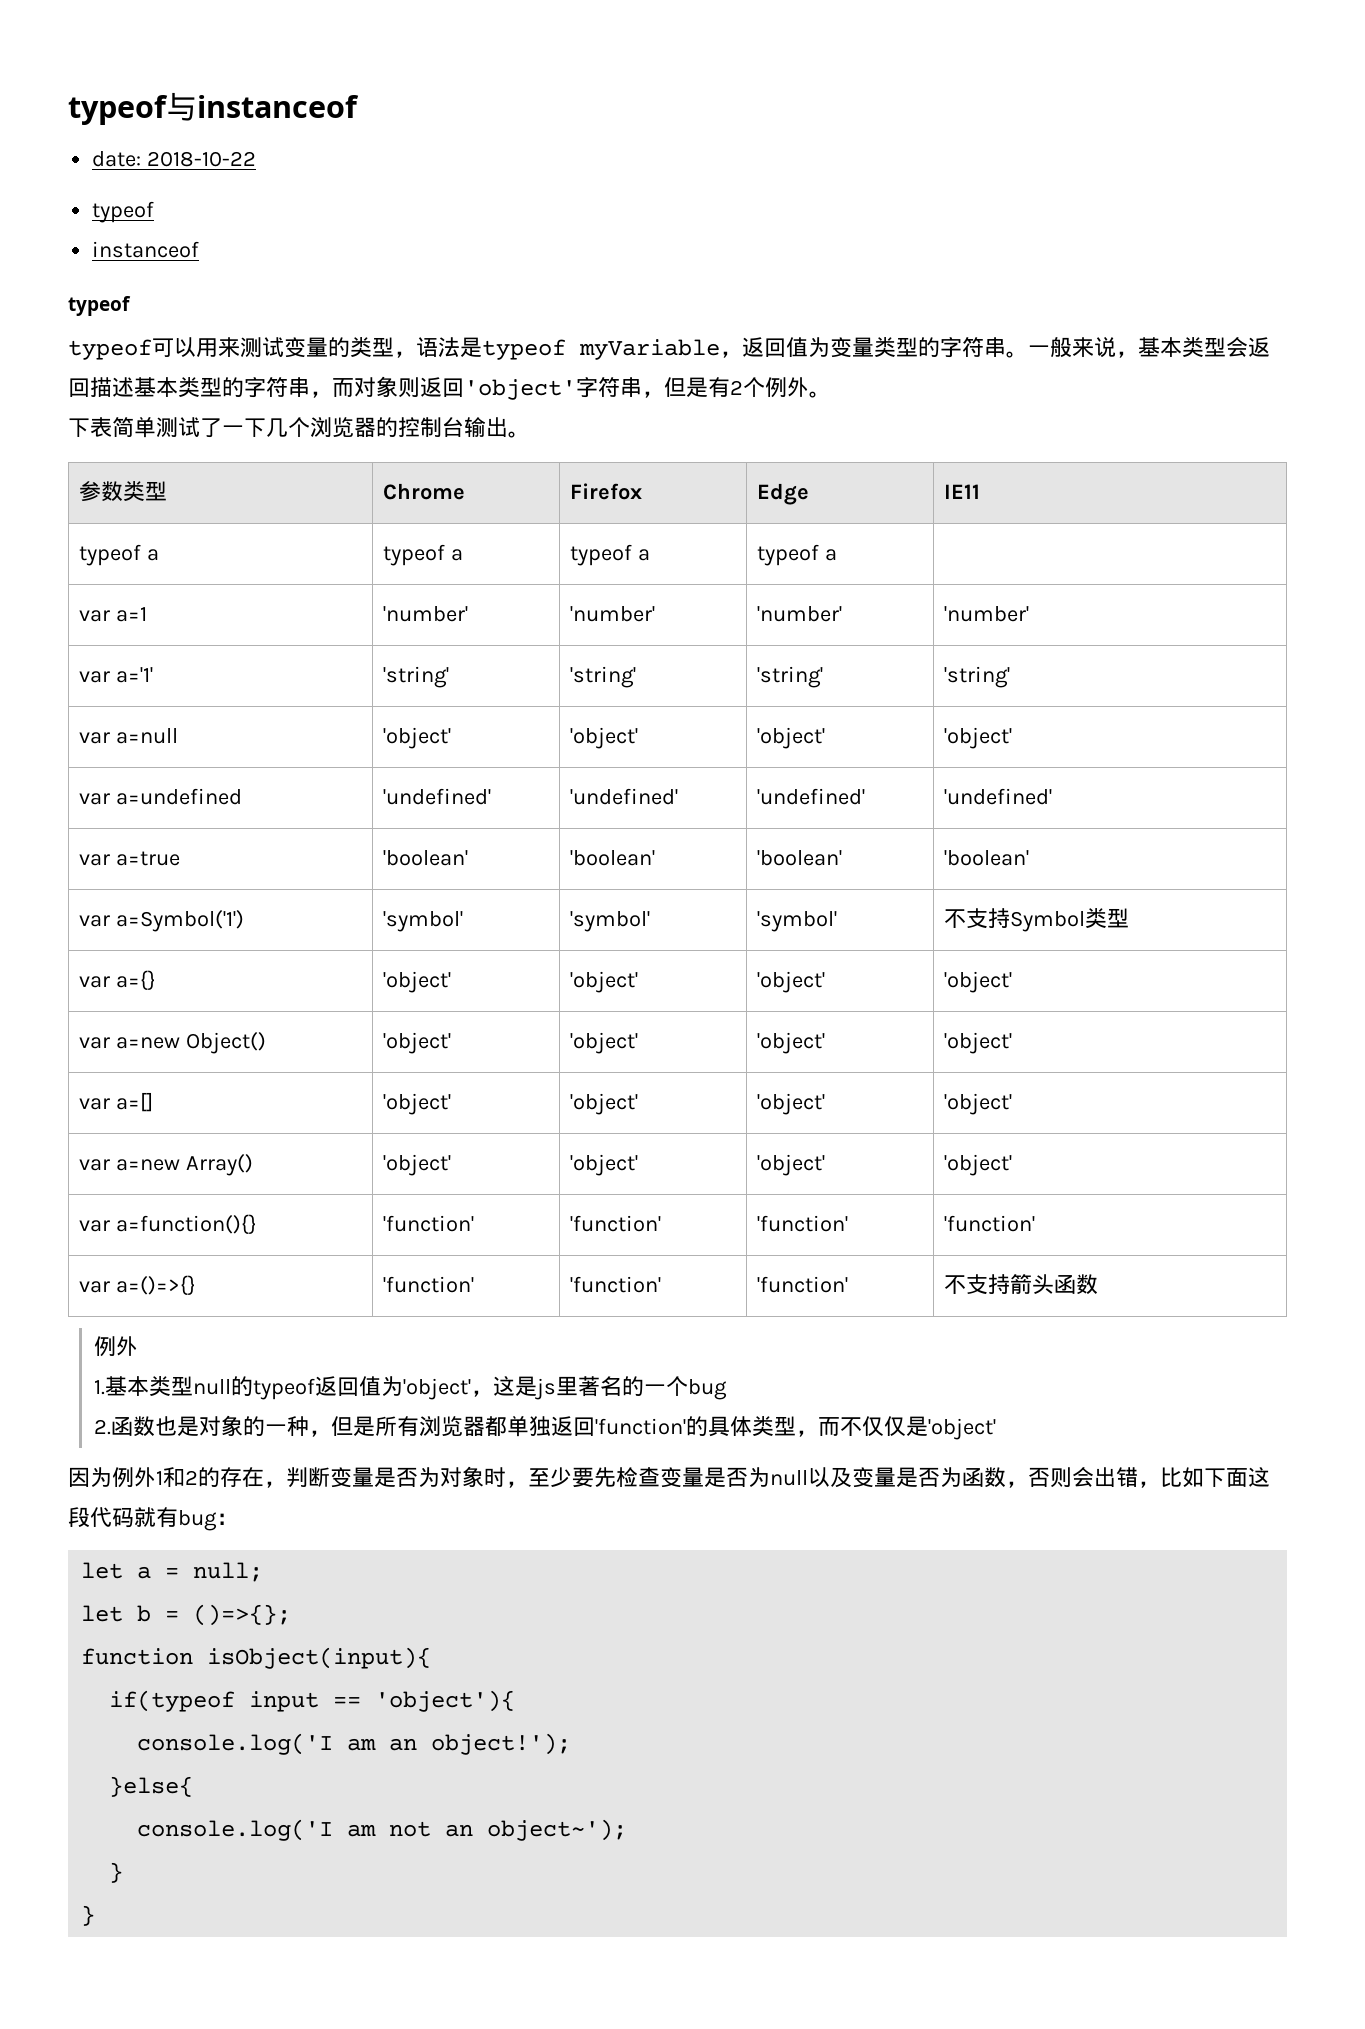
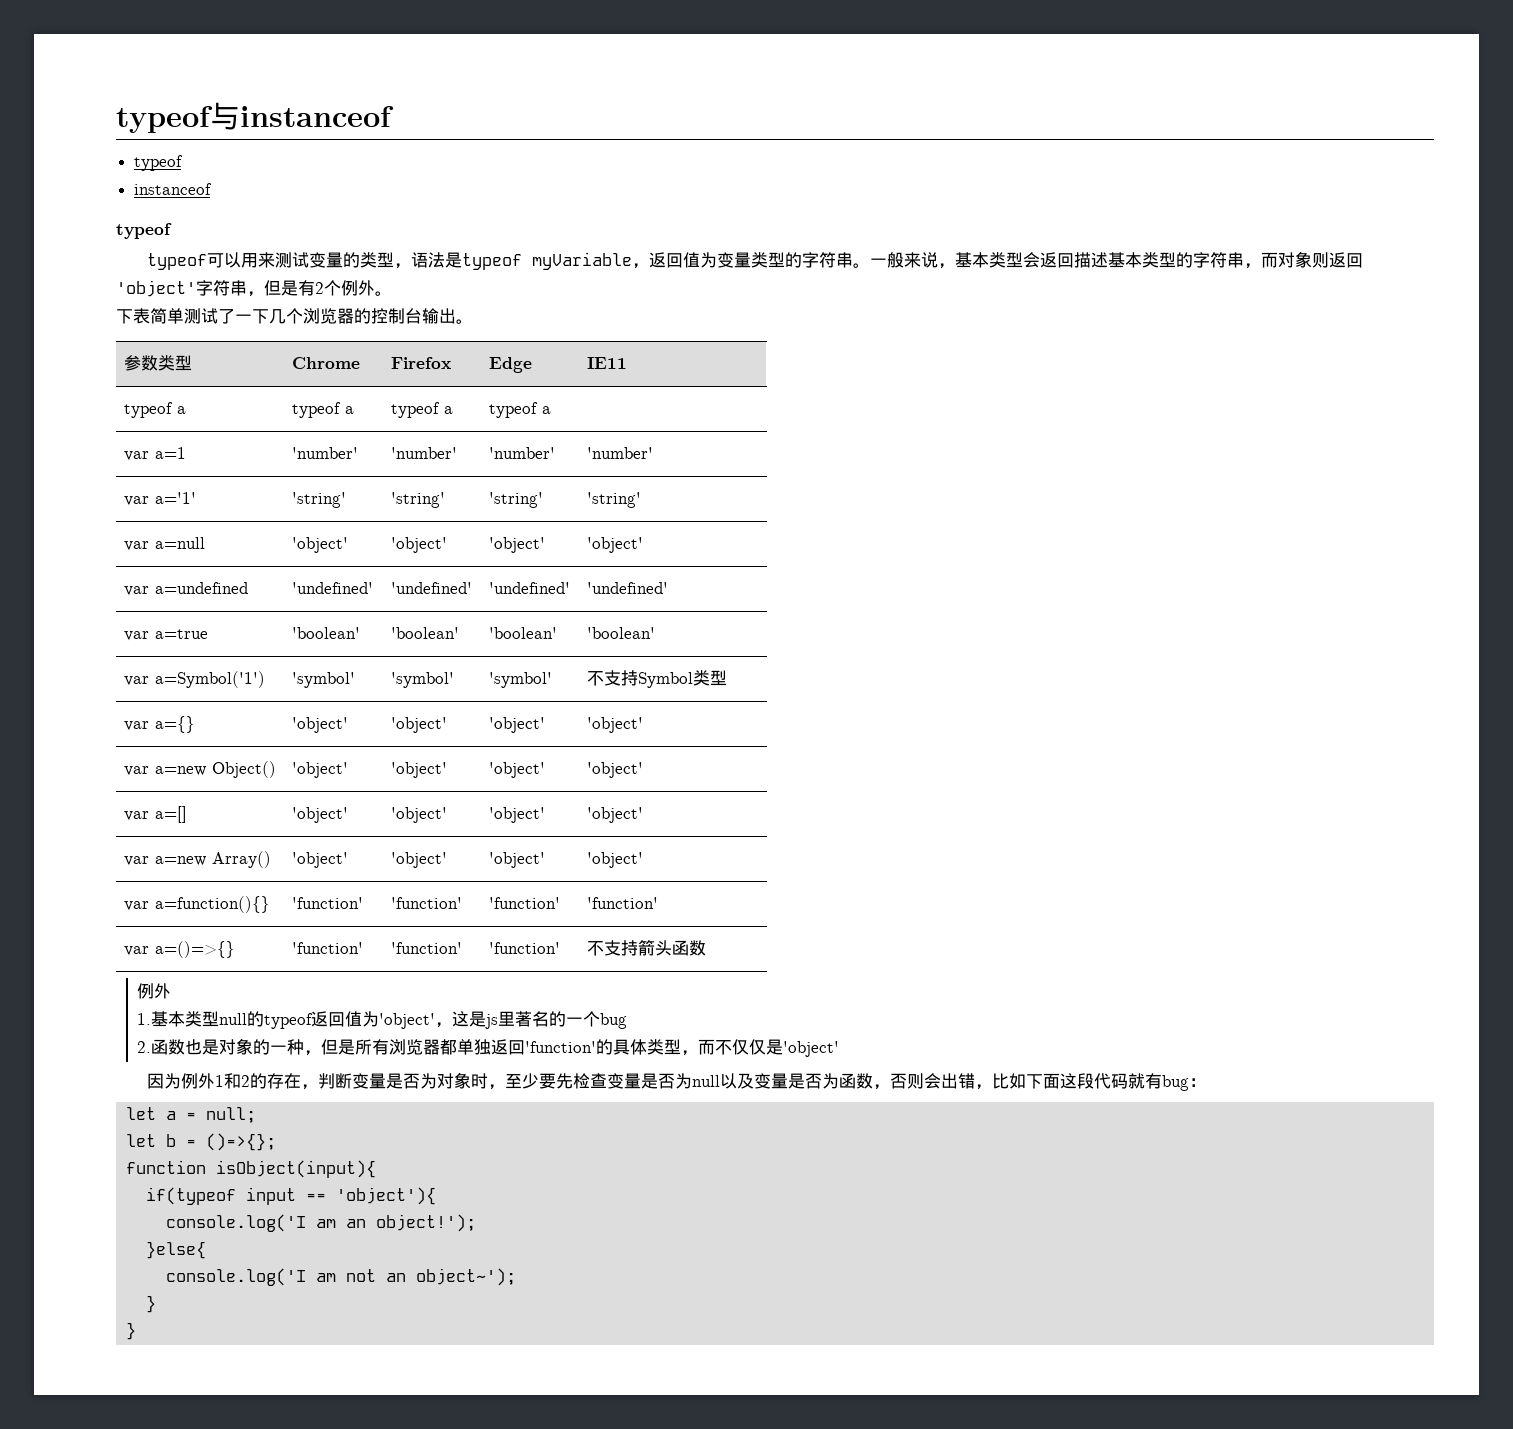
[92,151,257,167] // date: 2018-10-22 -> (394, 116) none

